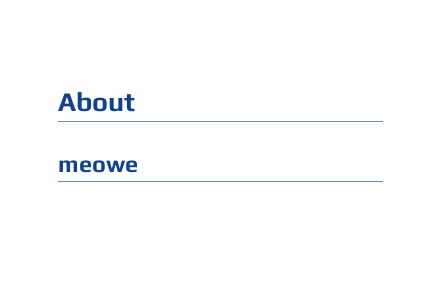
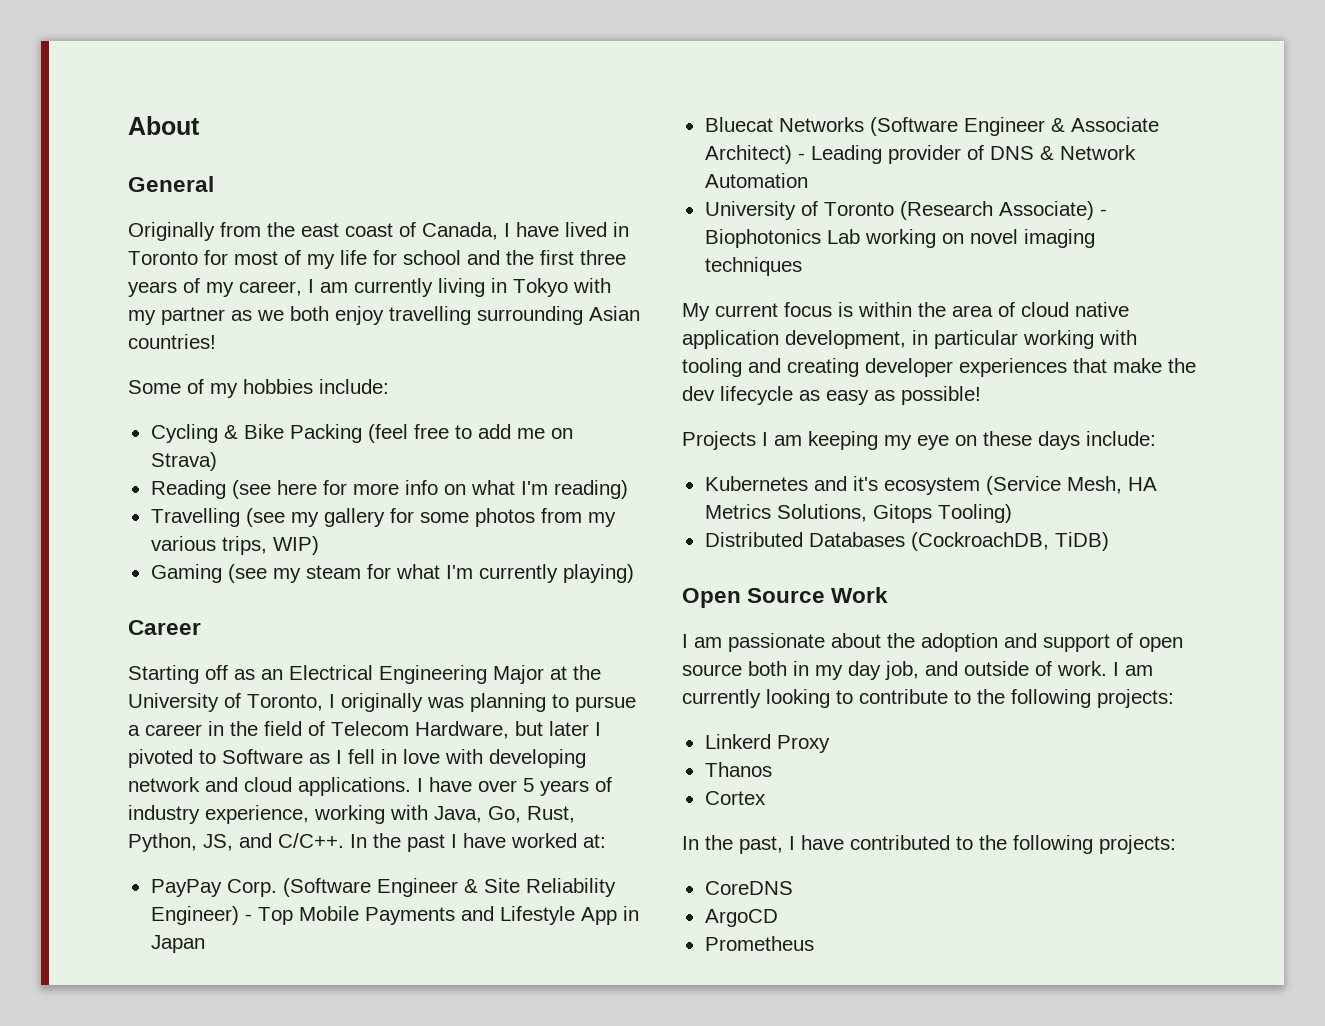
[58,160,138,173] meowe -> [128,176,214,192] [128,222,629,241] [128,250,626,269] [128,278,611,297] [128,306,640,325] [128,334,216,349] [128,379,389,398] [150,424,573,443] [150,452,217,471] [150,480,628,499] [150,508,616,527] [150,536,319,555] [150,564,634,583] [128,620,201,635] [128,665,601,684] [128,693,636,712] [128,721,601,739] [128,749,586,768] [128,777,612,796] [128,805,575,824] [128,833,606,852] [150,878,616,897] [150,906,639,925] [150,935,205,953] [704,117,1159,136] [704,145,1136,164] [704,173,808,188] [704,201,1107,220] [704,229,1095,248] [704,257,802,276] [682,302,1129,321] [682,330,1137,349] [682,358,1196,377] [682,386,981,405] [682,431,1156,450] [704,476,1157,495] [704,504,1012,523] [704,532,1109,551] [682,587,889,608] [682,633,1183,652] [682,661,1153,680] [682,689,1174,708] [704,734,830,753] [704,762,772,777] [704,791,766,805] [682,835,1176,854] [704,881,793,895] [704,909,778,927] [704,936,814,951] General // Originally from the east coast of Canada, I have lived in Toronto for most of my life for school and the first three years of my career, I am currently living in Tokyo with my partner as we both enjoy travelling surrounding Asian countries! // Some of my hobbies include: // Cycling & Bike Packing (feel free to add me on Strava) // Reading (see here for more info on what I'm reading) // Travelling (see my gallery for some photos from my various trips, WIP) // Gaming (see my steam for what I'm currently playing) // Career // Starting off as an Electrical Engineering Major at the University of Toronto, I originally was planning to pursue a career in the field of Telecom Hardware, but later I pivoted to Software as I fell in love with developing network and cloud applications. I have over 5 years of industry experience, working with Java, Go, Rust, Python, JS, and C/C++. In the past I have worked at: // PayPay Corp. (Software Engineer & Site Reliability Engineer) - Top Mobile Payments and Lifestyle App in Japan // Bluecat Networks (Software Engineer & Associate Architect) - Leading provider of DNS & Network Automation // University of Toronto (Research Associate) - Biophotonics Lab working on novel imaging techniques // My current focus is within the area of cloud native application development, in particular working with tooling and creating developer experiences that make the dev lifecycle as easy as possible! // Projects I am keeping my eye on these days include: // Kubernetes and it's ecosystem (Service Mesh, HA Metrics Solutions, Gitops Tooling) // Distributed Databases (CockroachDB, TiDB) // Open Source Work // I am passionate about the adoption and support of open source both in my day job, and outside of work. I am currently looking to contribute to the following projects: // Linkerd Proxy // Thanos // Cortex // In the past, I have contributed to the following projects: // CoreDNS // ArgoCD // Prometheus

